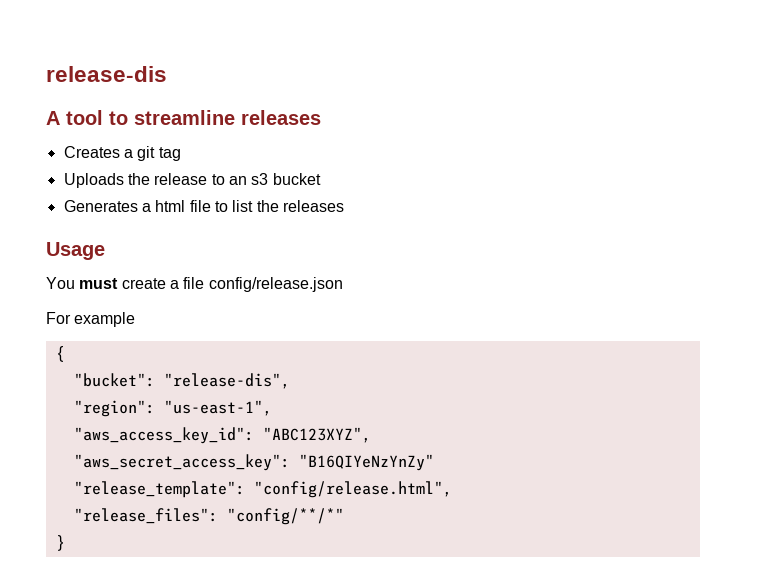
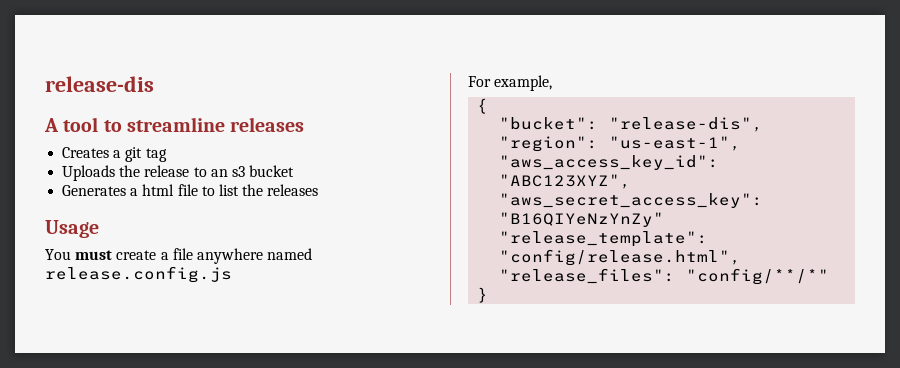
[208,277,343,292] config/release.json -> [196,248,313,264] [45,266,232,283] anywhere named release.config.js
[74,312,136,327] example -> [494,75,553,91] example,

